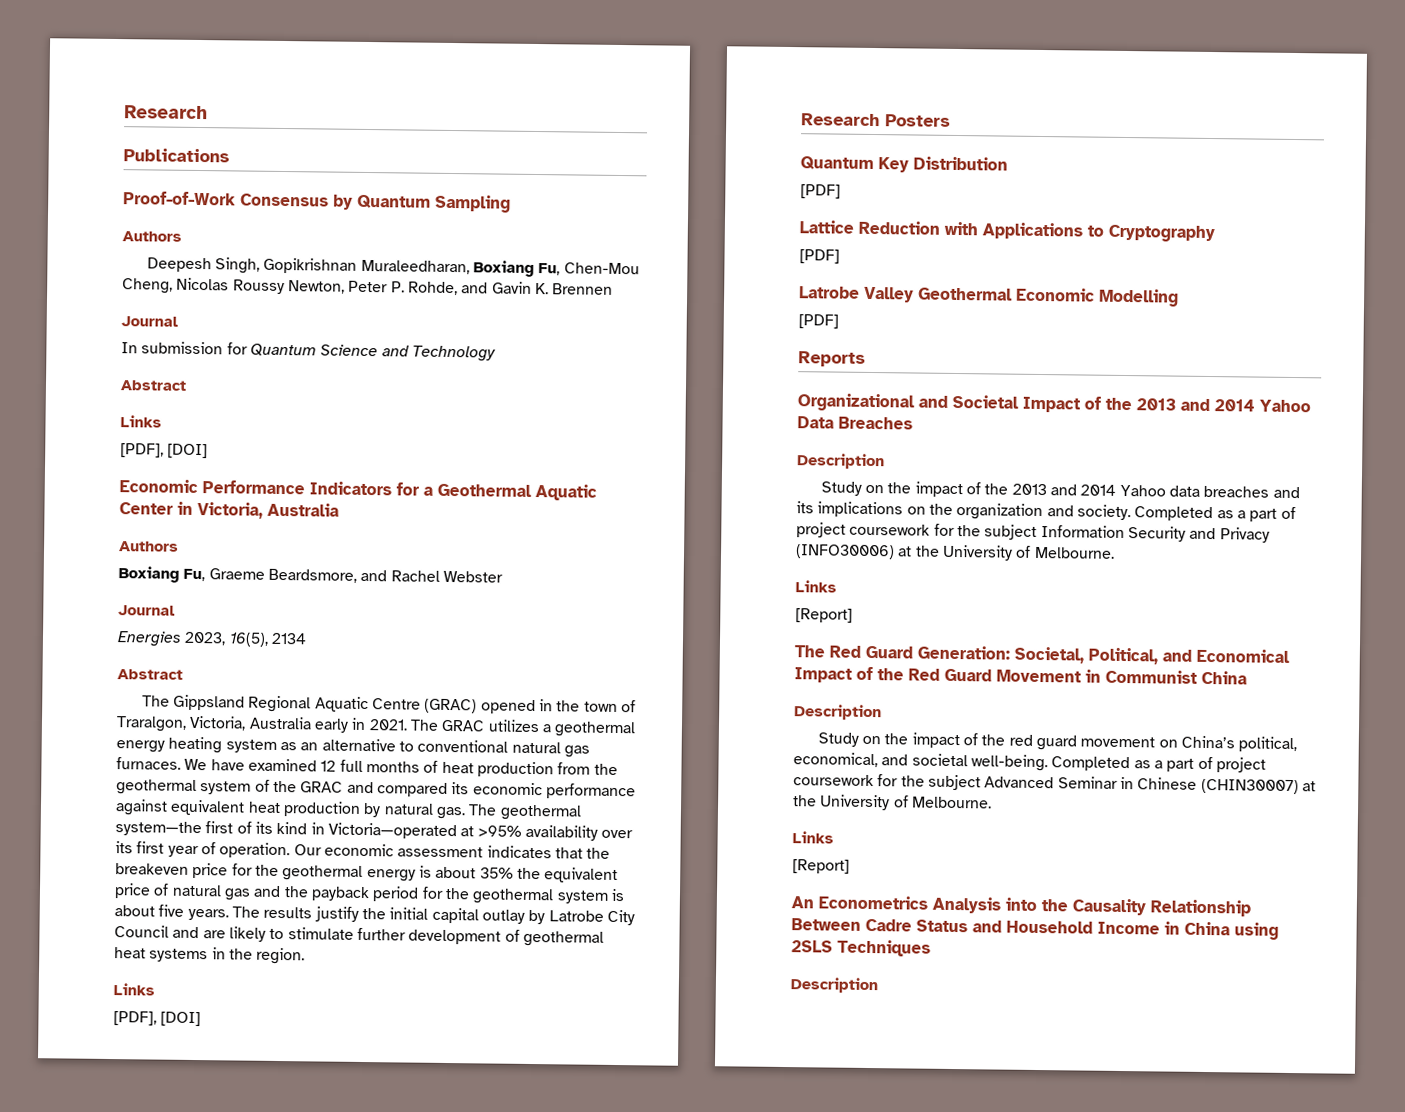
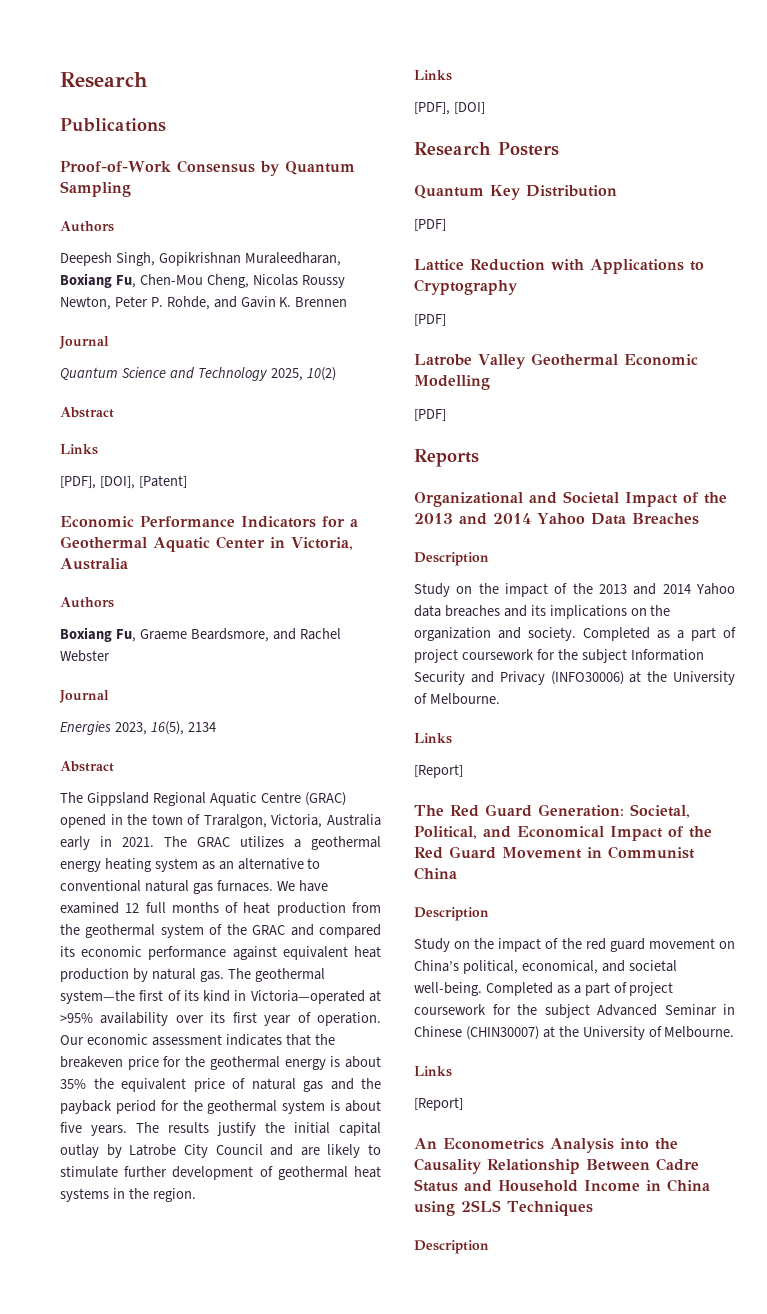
[121,341,248,355] In submission for -> (109, 342) none
(496, 353) none -> [270,367,336,381] 2025, 10(2)
[167,443,209,459] [DOI] -> [99,475,187,489] [DOI], [Patent]

